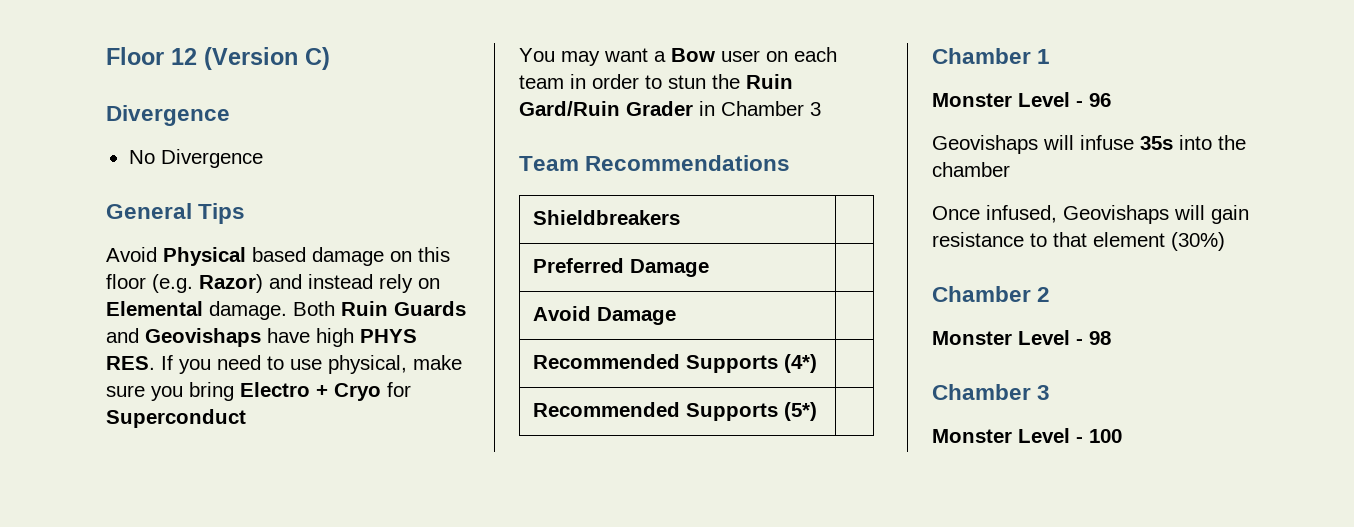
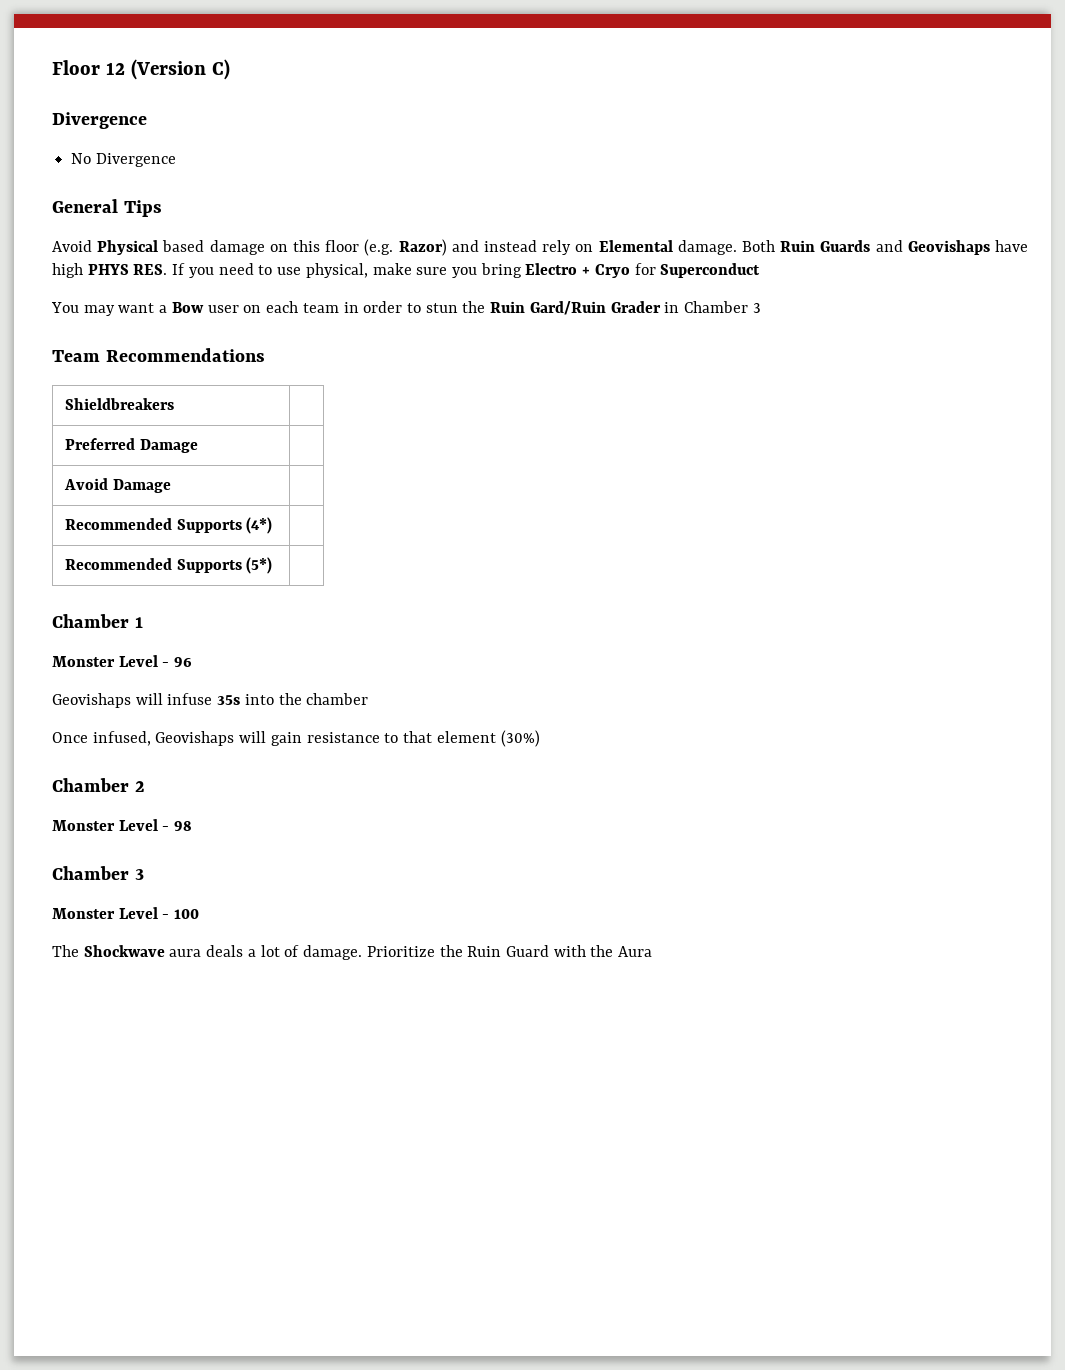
(1122, 436) none -> [52,945,653,960] // The Shockwave aura deals a lot of damage. Prioritize the Ruin Guard with the Aura

